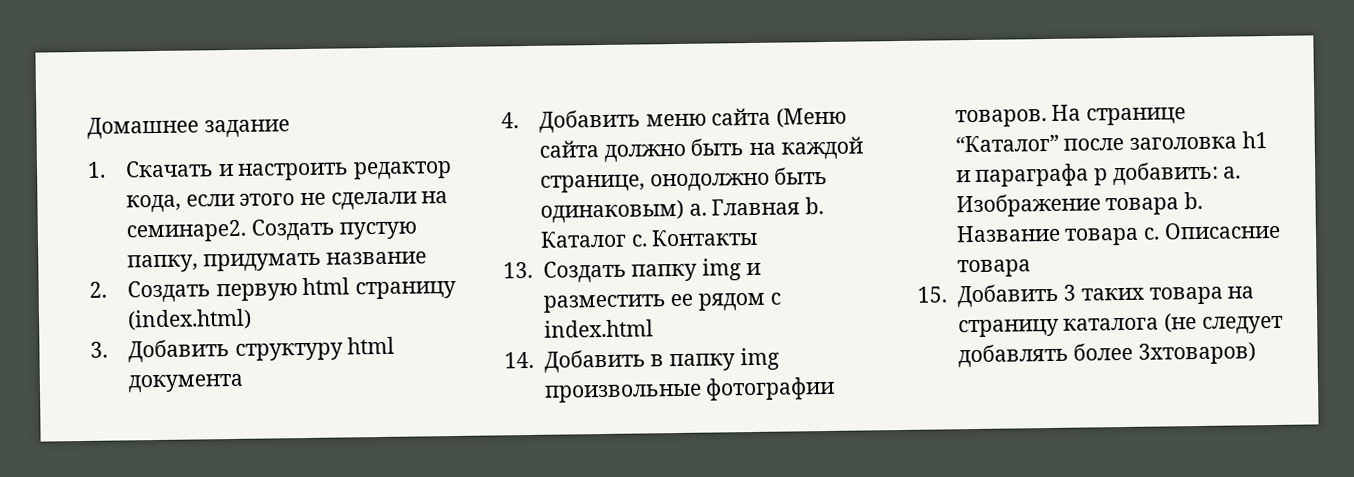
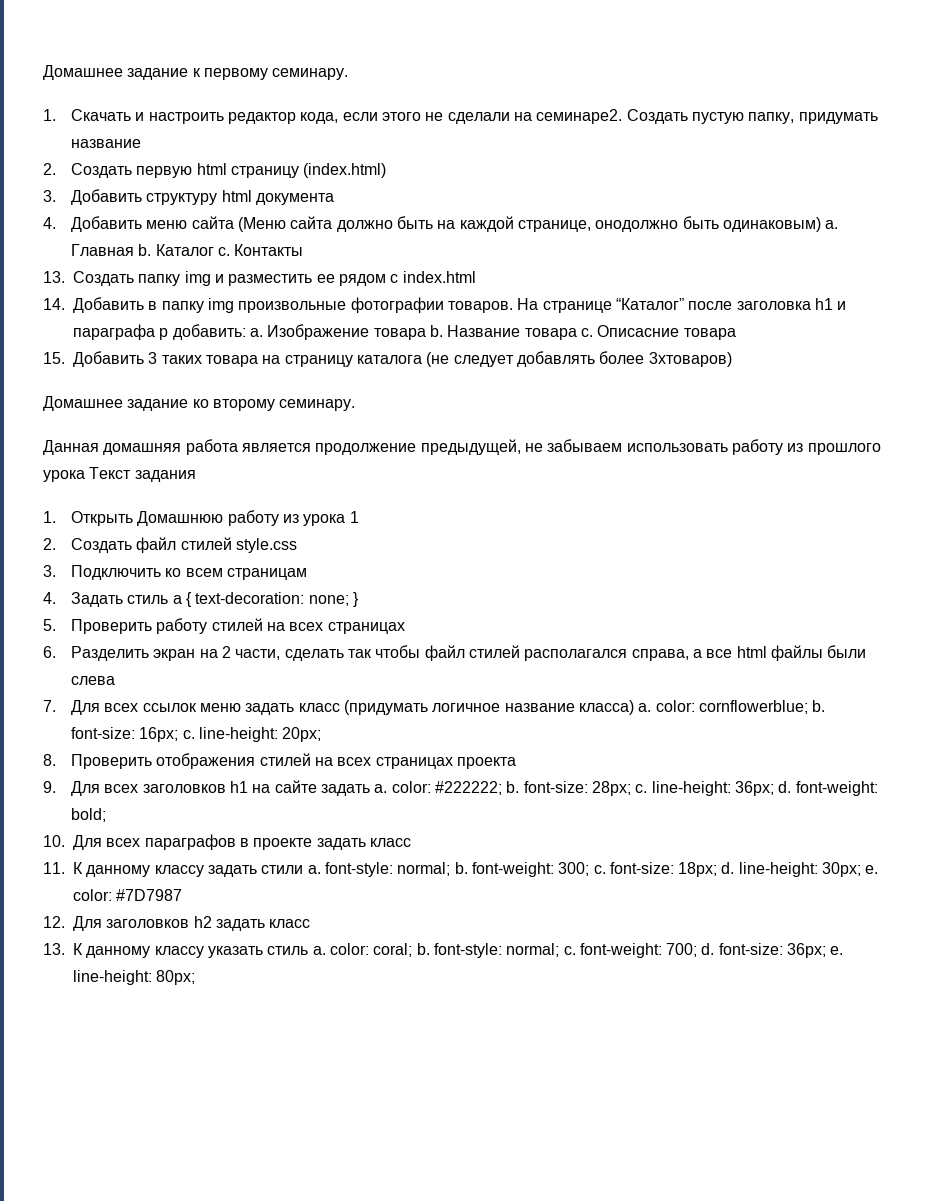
[87,116,290,139] Домашнее задание -> [43,65,349,80] Домашнее задание к первому семинару.
(1256, 353) none -> [43,396,356,411] [43,439,881,455] [43,467,196,482] [43,510,359,526] [43,537,298,553] [43,565,308,580] [43,592,360,607] [43,618,405,634] [43,645,867,661] [71,676,116,685] [43,700,826,715] [71,727,322,742] [43,753,517,769] [43,780,878,796] [71,808,107,822] [43,834,411,850] [43,862,879,877] [73,889,183,901] [43,916,311,931] [43,943,844,958] [73,970,196,985] // Домашнее задание ко второму семинару. // Данная домашняя работа является продолжение предыдущей, не забываем использовать работу из прошлого урока Текст задания // 1. Открыть Домашнюю работу из урока 1 // 2. Создать файл стилей style.css // 3. Подключить ко всем страницам // 4. Задать стиль a { text-decoration: none; } // 5. Проверить работу стилей на всех страницах // 6. Разделить экран на 2 части, сделать так чтобы файл стилей располагался справа, а все html файлы были слева // 7. Для всех ссылок меню задать класс (придумать логичное название класса) a. color: cornflowerblue; b. font-size: 16px; c. line-height: 20px; // 8. Проверить отображения стилей на всех страницах проекта // 9. Для всех заголовков h1 на сайте задать a. color: #222222; b. font-size: 28px; c. line-height: 36px; d. font-weight: bold; // 10. Для всех параграфов в проекте задать класс // 11. К данному классу задать стили a. font-style: normal; b. font-weight: 300; c. font-size: 18px; d. line-height: 30px; e. color: #7D7987 // 12. Для заголовков h2 задать класс // 13. К данному классу указать стиль a. color: coral; b. font-style: normal; c. font-weight: 700; d. font-size: 36px; e. line-height: 80px;

